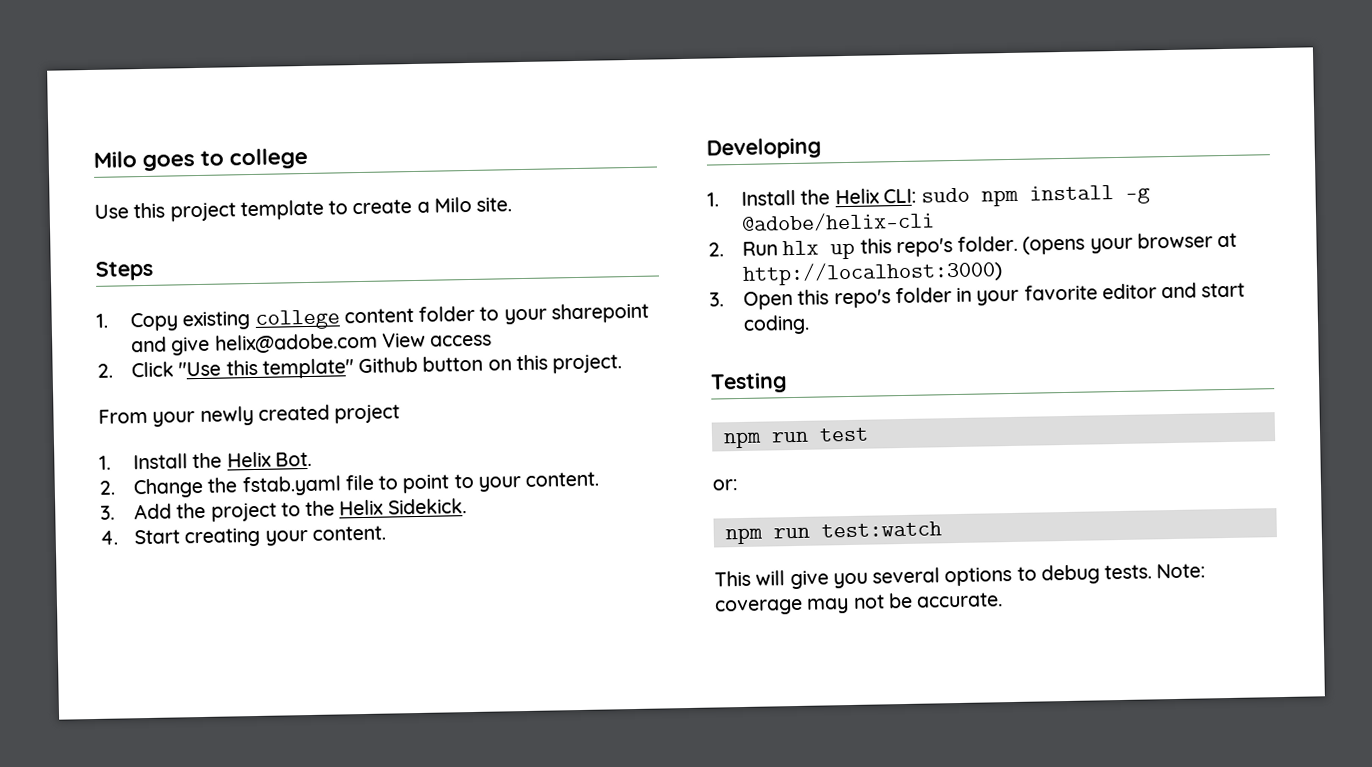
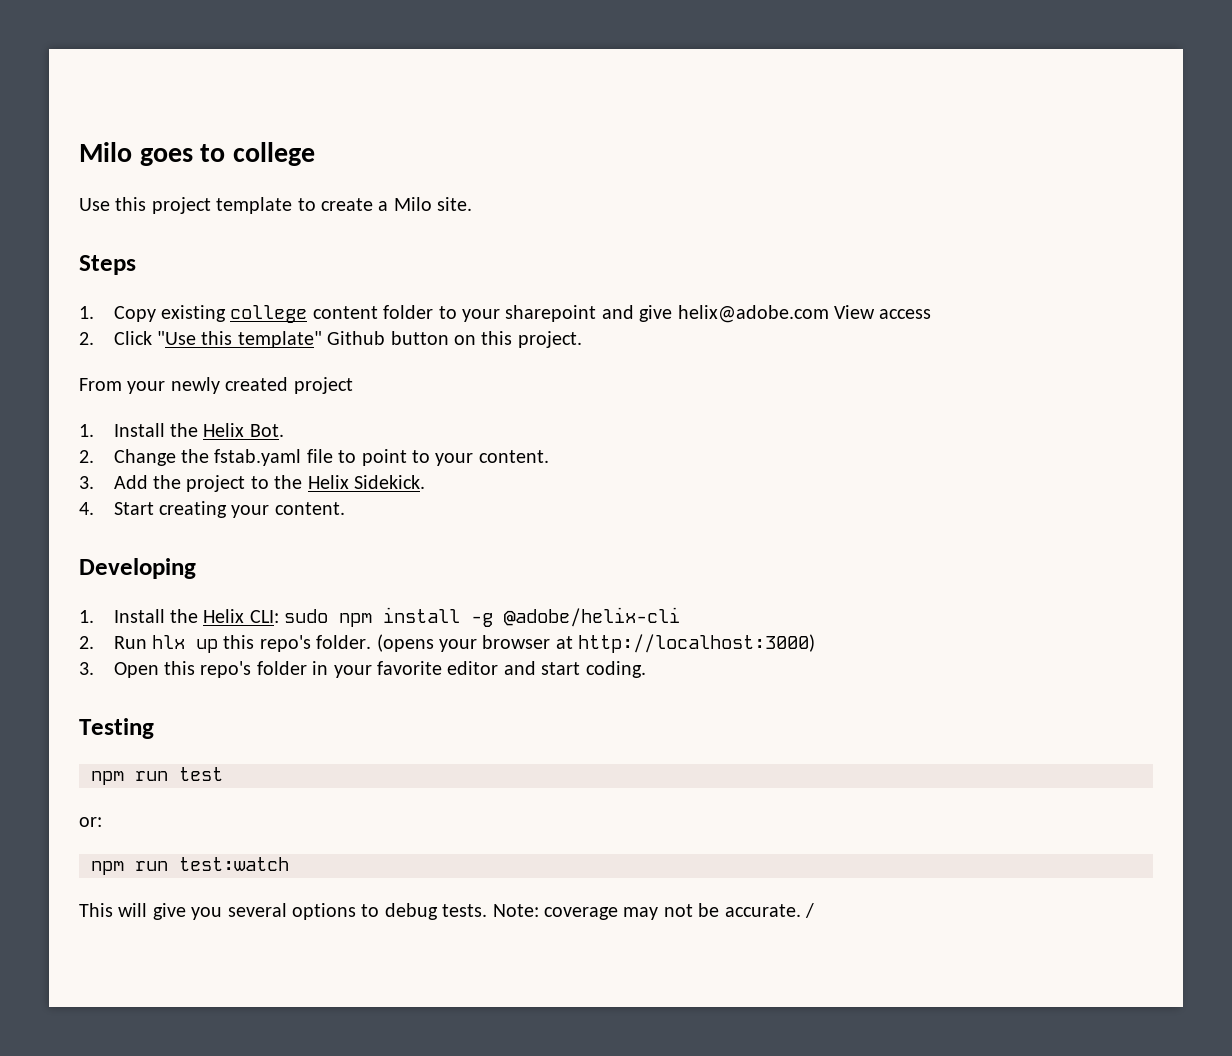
(1004, 600) none -> [804,903,814,918] /

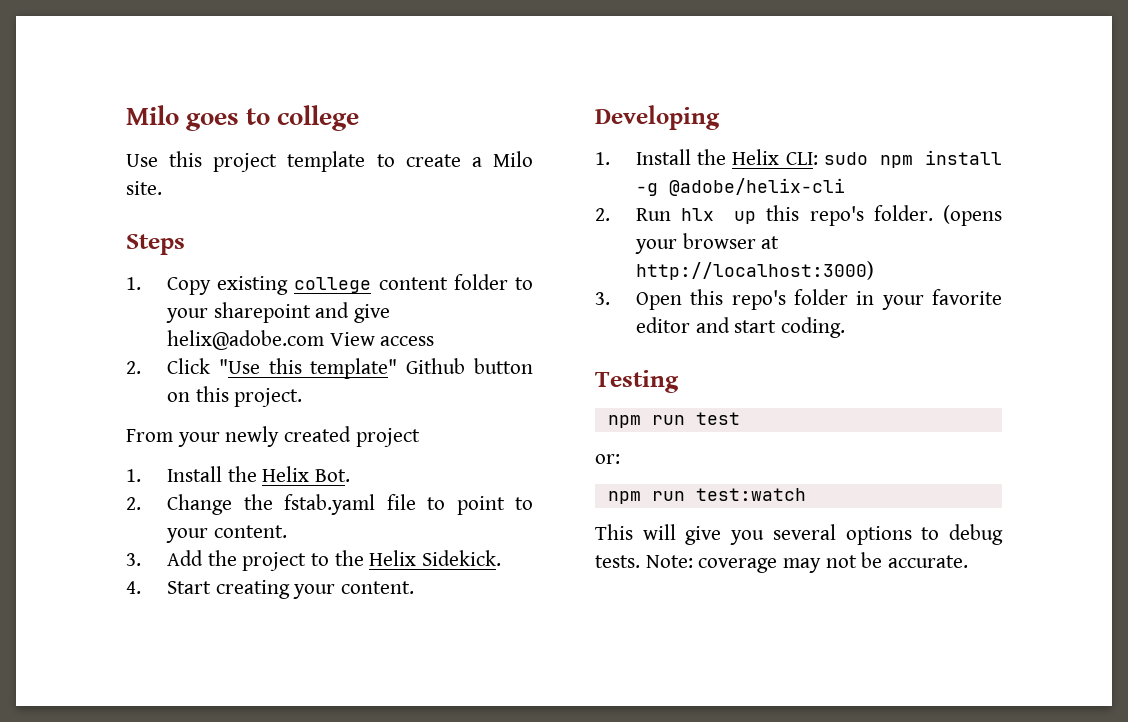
[804,903,814,918] / -> (969, 561) none

